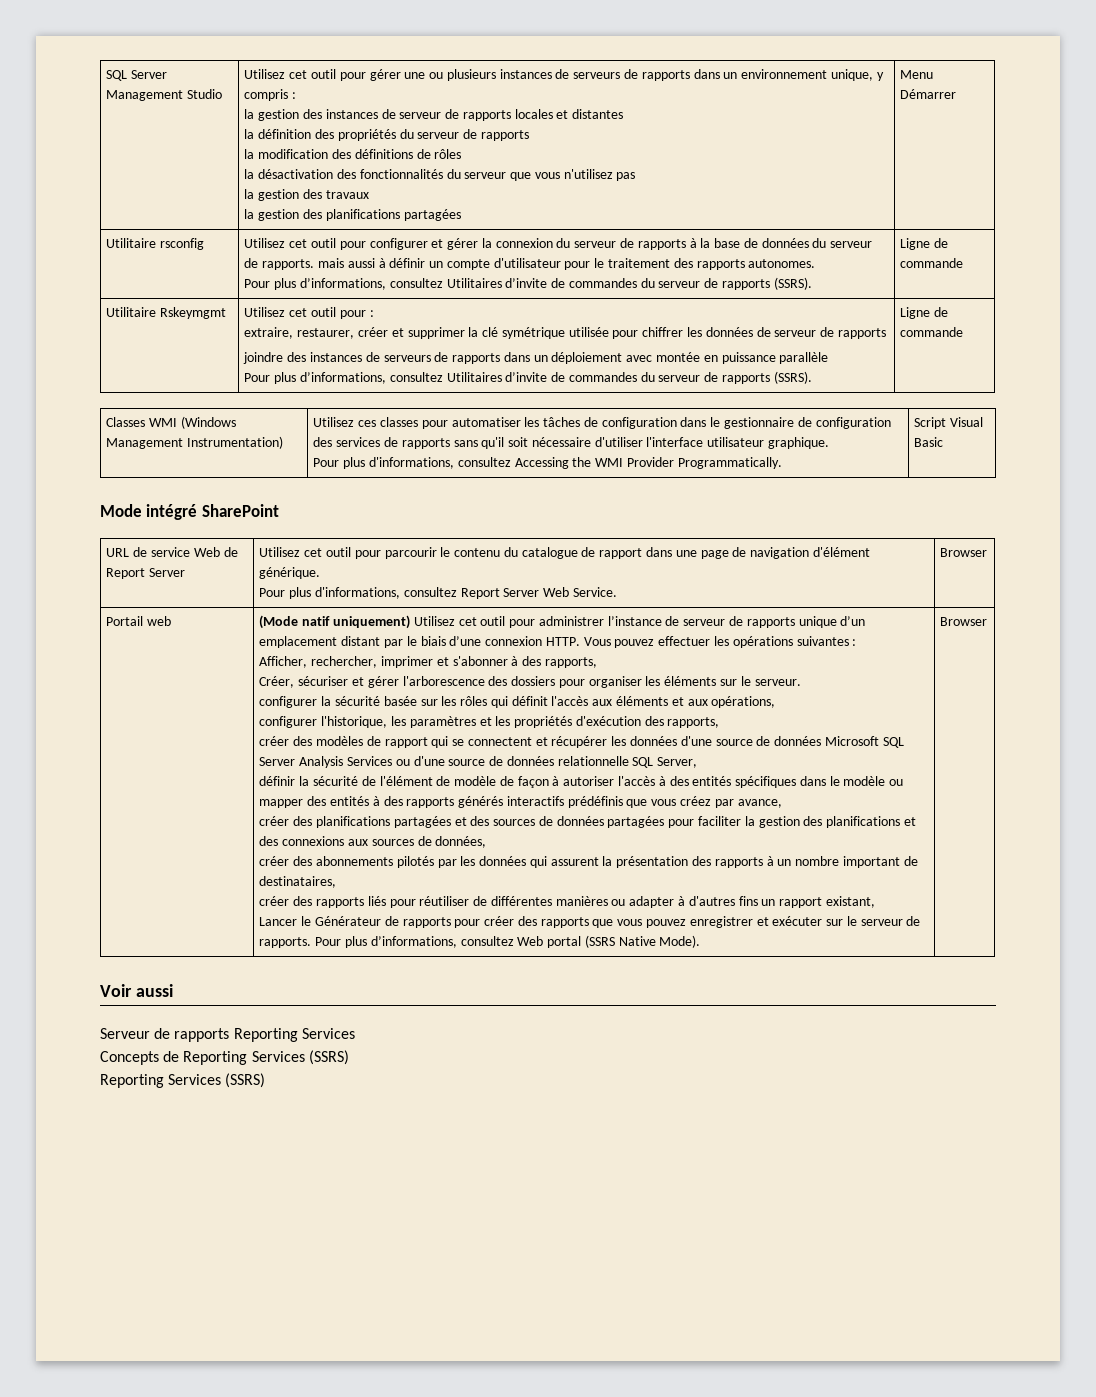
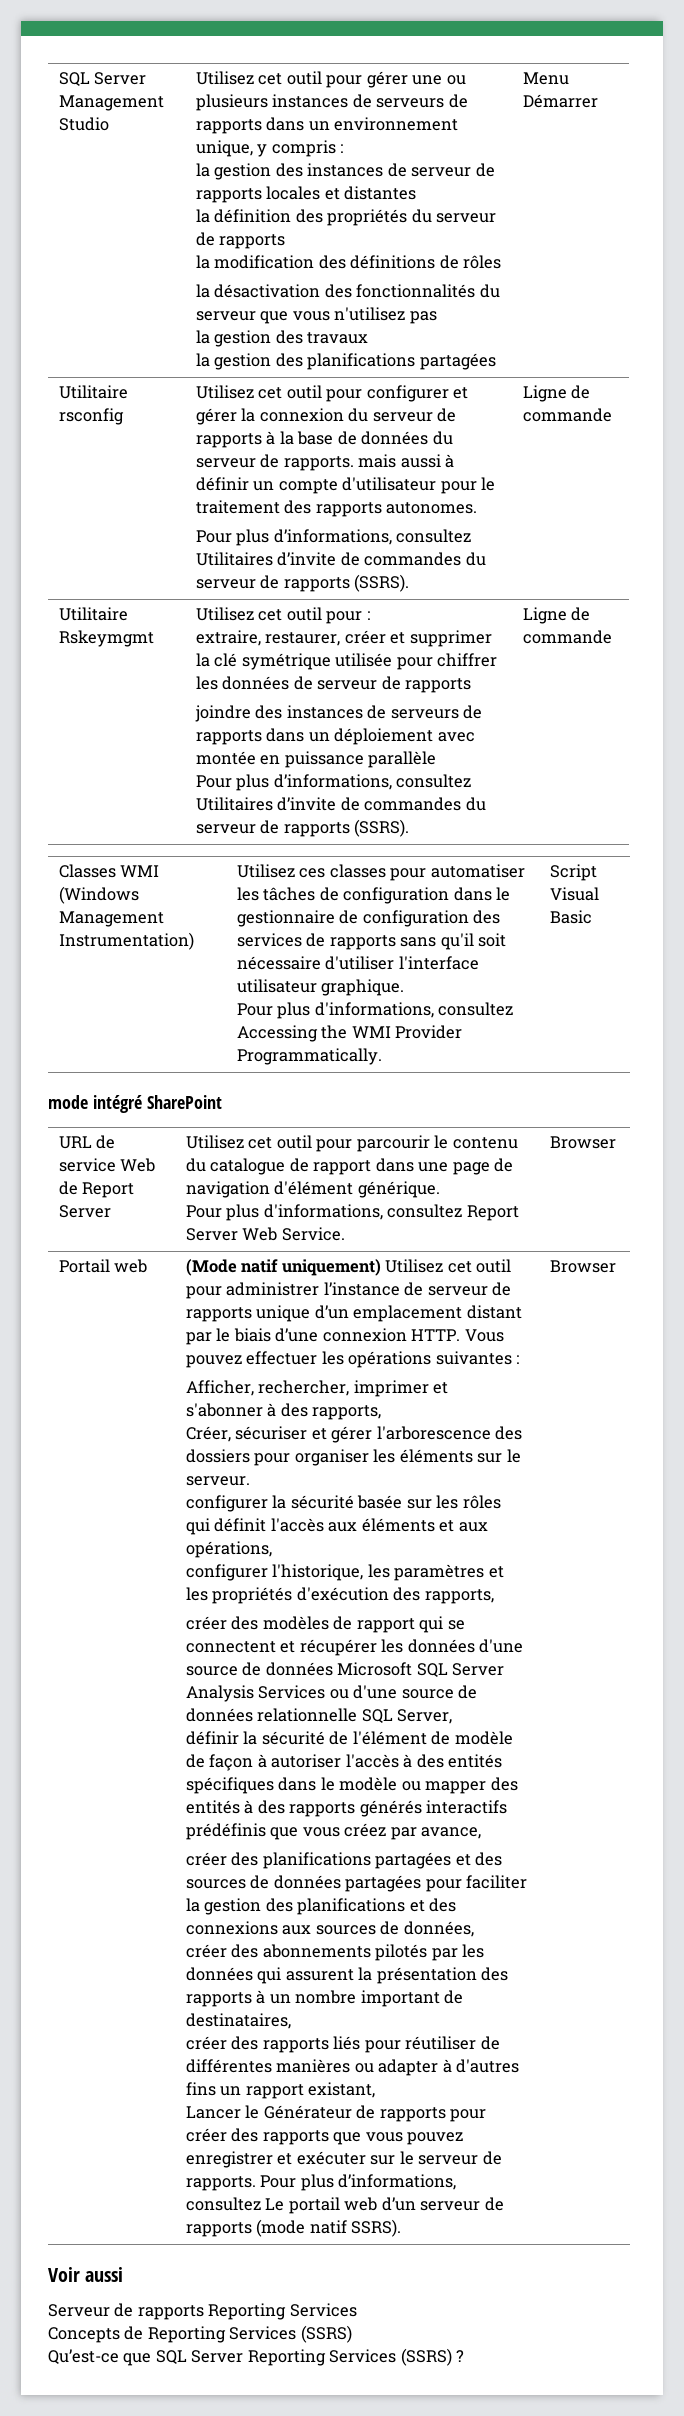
[100,504,142,517] Mode -> [48,1095,88,1109] mode
[517,935,701,948] Web portal (SSRS Native Mode). -> [265,2197,504,2214] [186,2219,402,2237] Le portail web d’un serveur de rapports (mode natif SSRS).
[100,1073,266,1088] Reporting Services (SSRS) -> [48,2348,465,2366] Qu’est-ce que SQL Server Reporting Services (SSRS) ?

